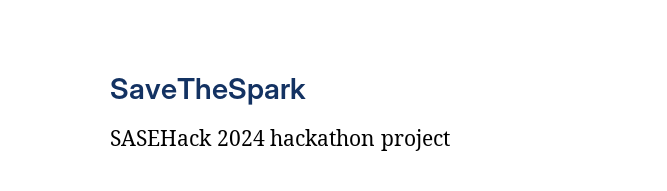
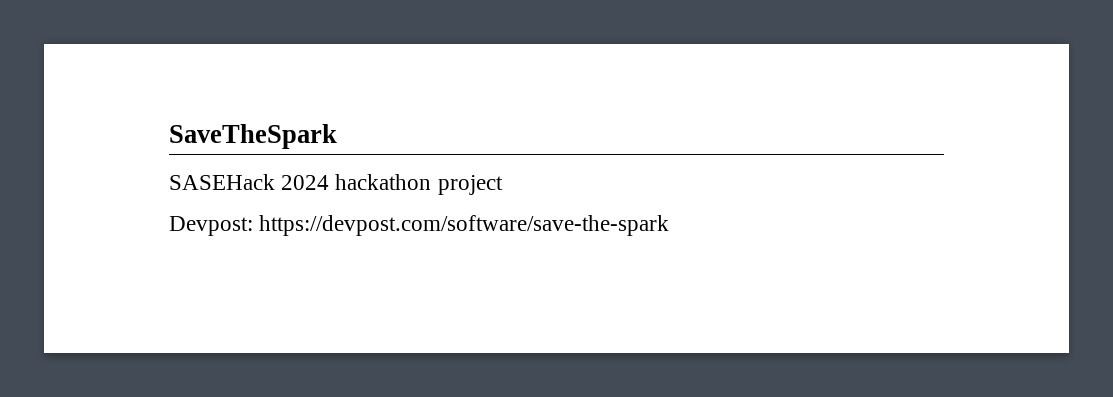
(451, 140) none -> [169,215,670,236] // Devpost: https://devpost.com/software/save-the-spark

